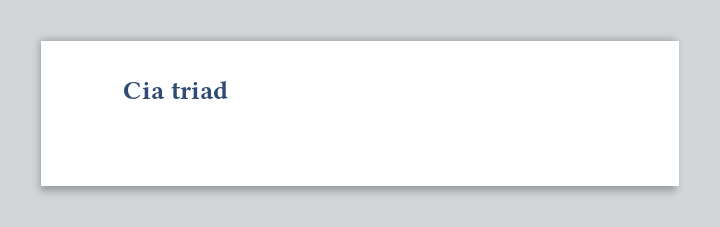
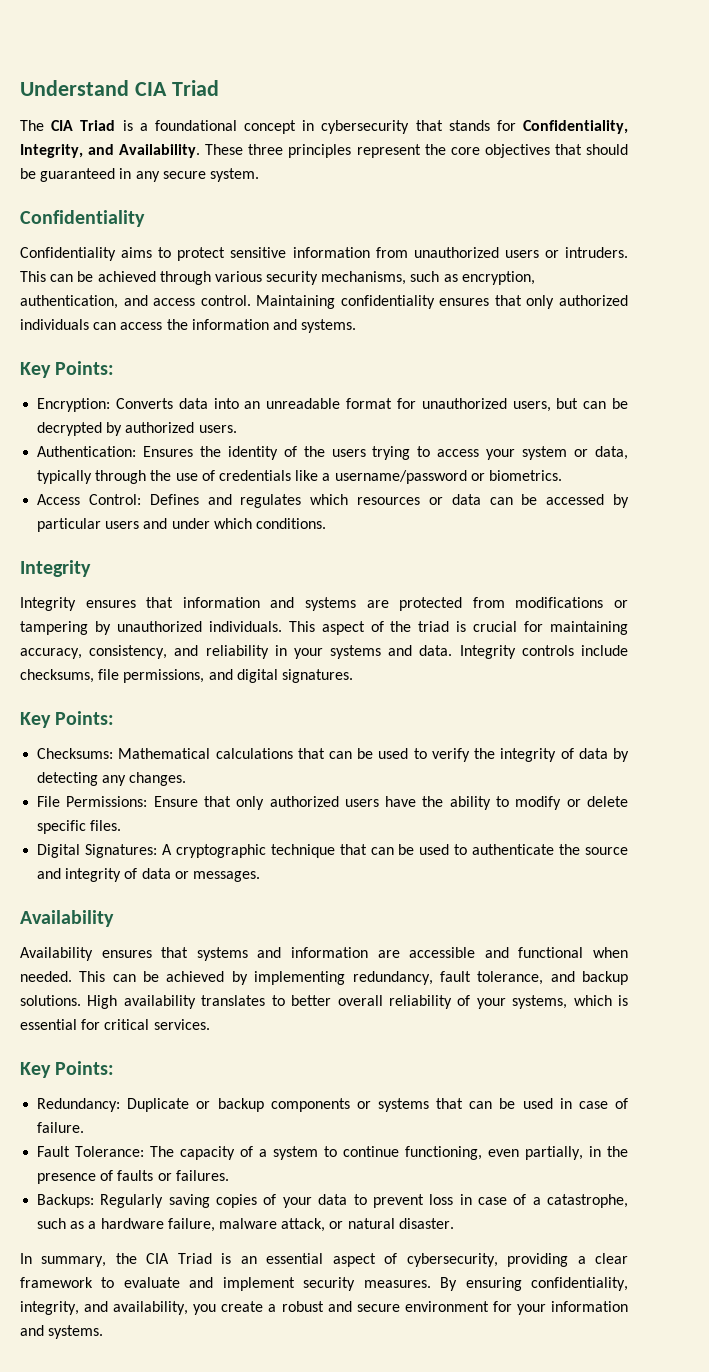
[123,81,229,99] Cia triad -> [20,80,219,96] [20,120,629,134] [20,144,628,158] [20,168,259,182] [20,210,145,227] [20,247,629,261] [20,271,535,285] [20,295,628,309] [20,319,357,333] [20,361,115,378] [37,398,628,412] [37,422,237,436] [37,446,628,460] [37,470,562,484] [37,494,629,508] [37,518,326,532] [20,560,91,577] [20,597,629,611] [20,621,629,635] [20,645,628,659] [20,669,353,683] [20,711,115,728] [37,748,629,762] [37,772,187,786] [37,796,629,810] [37,820,122,834] [37,844,629,858] [37,868,260,882] [20,910,114,927] [20,947,629,961] [20,971,628,985] [20,995,628,1009] [20,1019,210,1030] [20,1061,115,1078] [37,1098,628,1112] [37,1122,85,1133] [37,1146,629,1160] [37,1170,229,1184] [37,1194,629,1208] [37,1218,454,1232] [20,1253,628,1267] [20,1277,629,1291] [20,1301,628,1315] [20,1325,104,1339] Understand CIA Triad // The CIA Triad is a foundational concept in cybersecurity that stands for Confidentiality, Integrity, and Availability. These three principles represent the core objectives that should be guaranteed in any secure system. // Confidentiality // Confidentiality aims to protect sensitive information from unauthorized users or intruders. This can be achieved through various security mechanisms, such as encryption, authentication, and access control. Maintaining confidentiality ensures that only authorized individuals can access the information and systems. // Key Points: // Encryption: Converts data into an unreadable format for unauthorized users, but can be decrypted by authorized users. // Authentication: Ensures the identity of the users trying to access your system or data, typically through the use of credentials like a username/password or biometrics. // Access Control: Defines and regulates which resources or data can be accessed by particular users and under which conditions. // Integrity // Integrity ensures that information and systems are protected from modifications or tampering by unauthorized individuals. This aspect of the triad is crucial for maintaining accuracy, consistency, and reliability in your systems and data. Integrity controls include checksums, file permissions, and digital signatures. // Key Points: // Checksums: Mathematical calculations that can be used to verify the integrity of data by detecting any changes. // File Permissions: Ensure that only authorized users have the ability to modify or delete specific files. // Digital Signatures: A cryptographic technique that can be used to authenticate the source and integrity of data or messages. // Availability // Availability ensures that systems and information are accessible and functional when needed. This can be achieved by implementing redundancy, fault tolerance, and backup solutions. High availability translates to better overall reliability of your systems, which is essential for critical services. // Key Points: // Redundancy: Duplicate or backup components or systems that can be used in case of failure. // Fault Tolerance: The capacity of a system to continue functioning, even partially, in the presence of faults or failures. // Backups: Regularly saving copies of your data to prevent loss in case of a catastrophe, such as a hardware failure, malware attack, or natural disaster. // In summary, the CIA Triad is an essential aspect of cybersecurity, providing a clear framework to evaluate and implement security measures. By ensuring confidentiality, integrity, and availability, you create a robust and secure environment for your information and systems.

